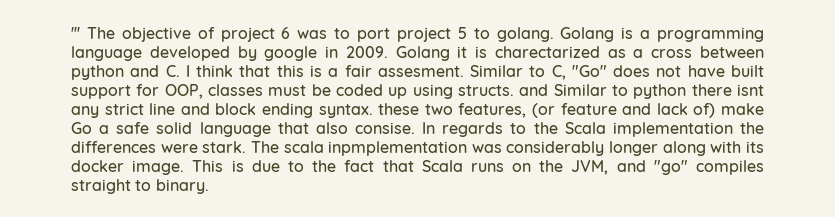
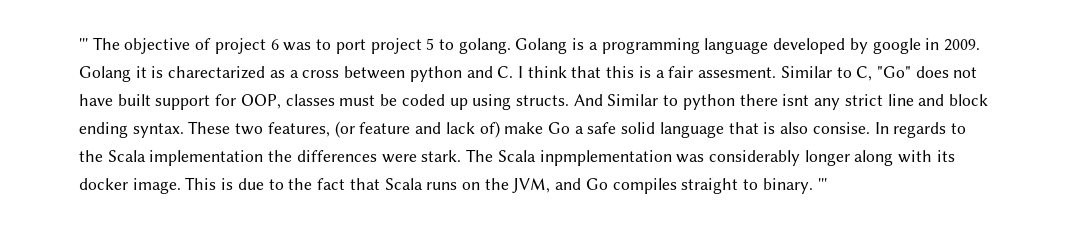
[519,84,549,96] and -> [573,94,603,106] And
[378,103,420,115] these -> [188,121,231,134] These
(309, 128) none -> [763,122,776,134] is
[283,141,324,153] scala -> [497,150,536,162] Scala
[653,160,688,175] "go" -> [585,178,608,190] Go
(209, 186) none -> [817,178,827,190] '''

